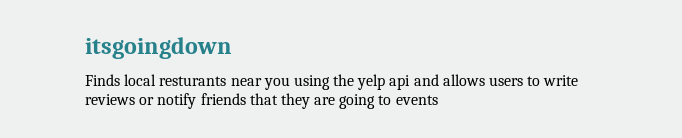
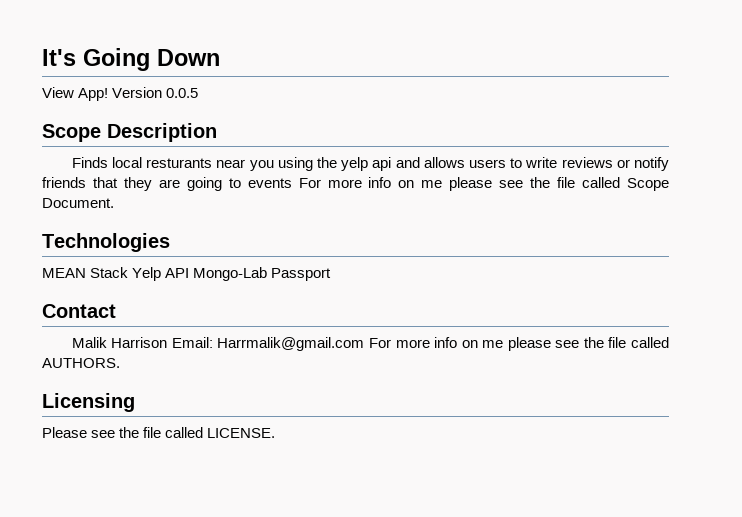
[85,37,232,59] itsgoingdown -> [42,48,220,71] [42,87,199,101] [42,123,217,142] It's Going Down // View App! Version 0.0.5 // Scope Description
(438, 100) none -> [298,177,670,191] [42,198,114,208] [42,233,170,252] [42,267,332,281] [42,304,116,318] [71,337,669,351] [42,358,120,368] [42,393,135,412] [42,427,276,438] For more info on me please see the file called Scope Document. // Technologies // MEAN Stack Yelp API Mongo-Lab Passport // Contact // Malik Harrison Email: Harrmalik@gmail.com For more info on me please see the file called AUTHORS. // Licensing // Please see the file called LICENSE.

